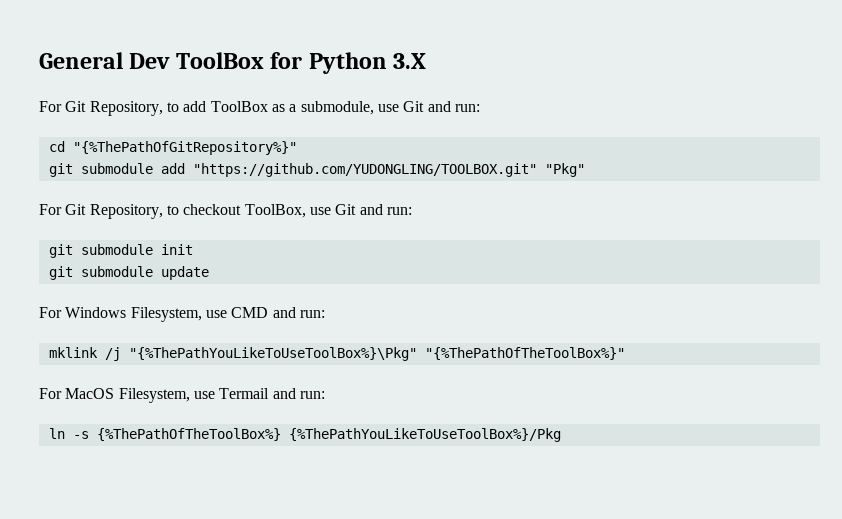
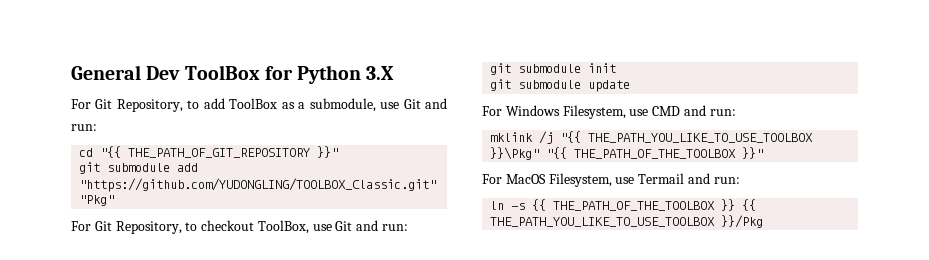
[72,141,297,155] "{%ThePathOfGitRepository%}" -> [100,146,339,158] "{{ THE_PATH_OF_GIT_REPOSITORY }}"
[192,163,537,177] "https://github.com/YUDONGLING/TOOLBOX.git" -> [79,178,437,192] "https://github.com/YUDONGLING/TOOLBOX_Classic.git"
[128,347,625,361] "{%ThePathYouLikeToUseToolBox%}\Pkg" "{%ThePathOfTheToolBox%}" -> [560,131,814,143] [490,147,764,160] "{{ THE_PATH_YOU_LIKE_TO_USE_TOOLBOX }}\Pkg" "{{ THE_PATH_OF_THE_TOOLBOX }}"
[96,428,561,442] {%ThePathOfTheToolBox%} {%ThePathYouLikeToUseToolBox%}/Pkg -> [532,199,757,211] [490,215,764,228] {{ THE_PATH_OF_THE_TOOLBOX }} {{ THE_PATH_YOU_LIKE_TO_USE_TOOLBOX }}/Pkg

